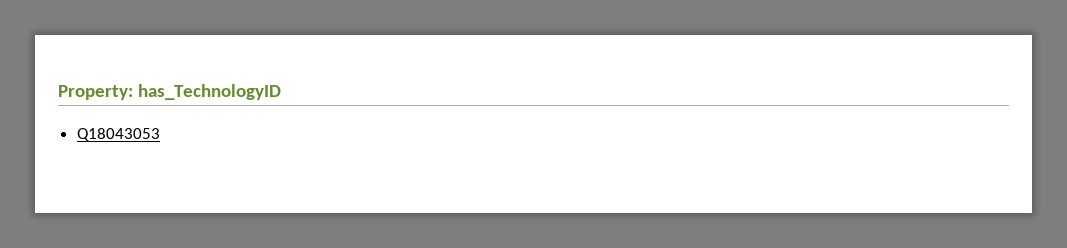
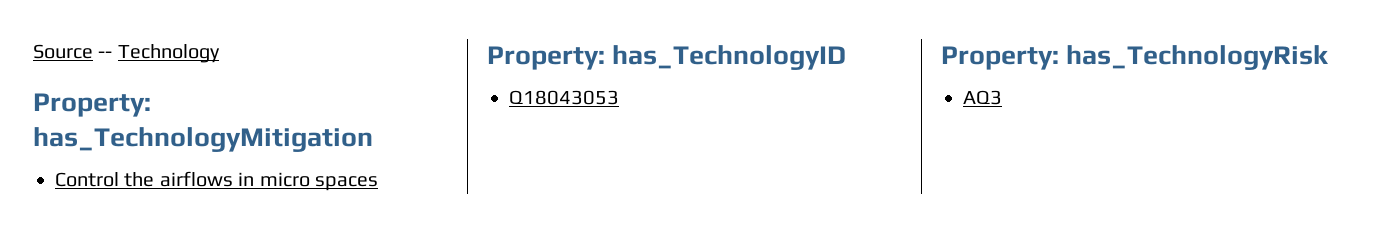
(58, 92) none -> [33,44,220,63] [33,93,151,117] [33,127,373,152] [55,171,378,191] Source -- Technology // Property: has_TechnologyMitigation // Control the airflows in micro spaces //
(160, 134) none -> [941,45,1329,70] [963,90,1002,105] // Property: has_TechnologyRisk // AQ3

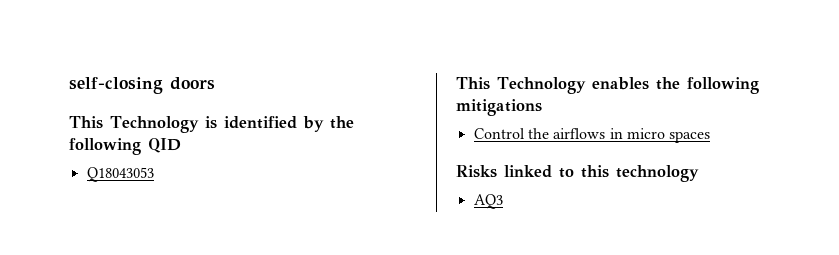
[33,44,220,63] [33,93,151,117] [33,127,373,152] Source -- Technology // Property: has_TechnologyMitigation -> [69,77,215,94] [69,116,354,133] [69,138,181,155] [86,167,154,182] [456,77,759,94] [456,99,542,116] self-closing doors // This Technology is identified by the following QID // Q18043053 // This Technology enables the following mitigations
[487,45,847,70] [509,90,619,105] [941,45,1329,70] Property: has_TechnologyID // Q18043053 // Property: has_TechnologyRisk -> [456,165,699,182] Risks linked to this technology

